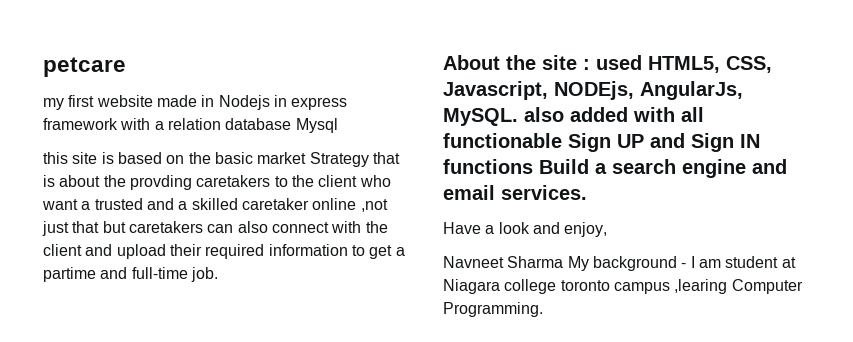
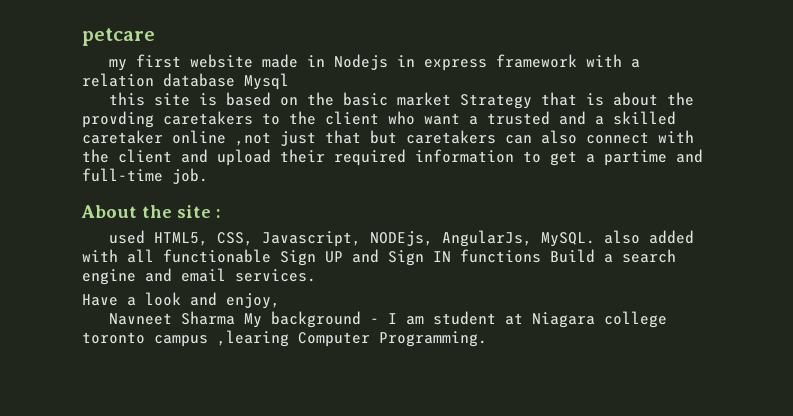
(590, 64) none -> (221, 213) //

